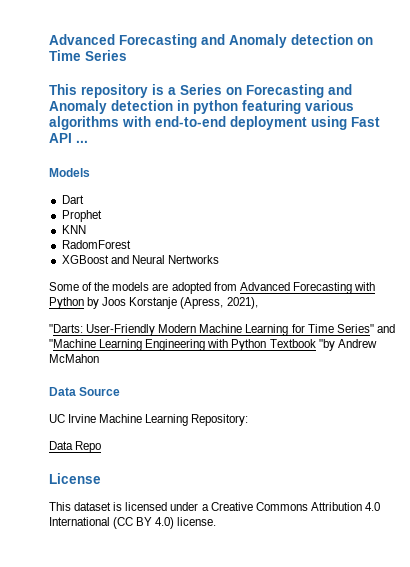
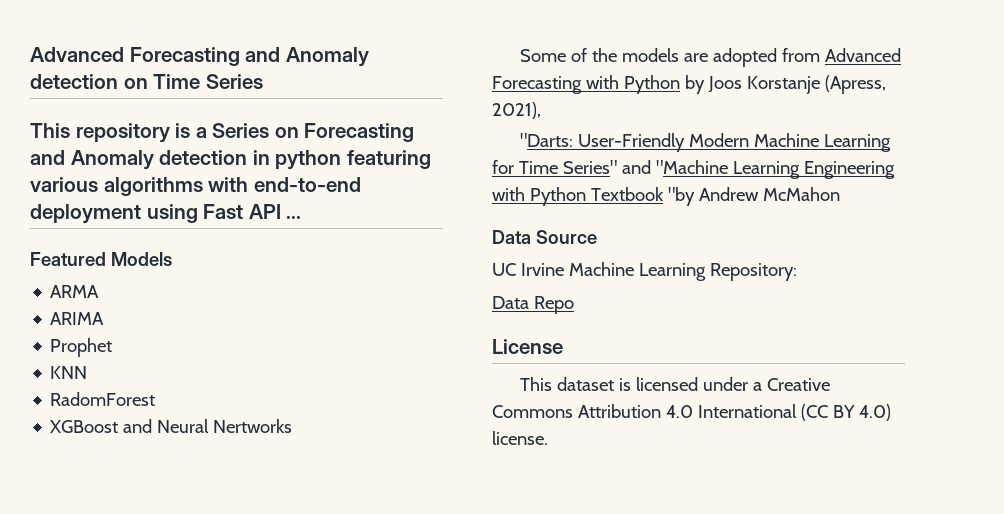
(88, 141) none -> [30,252,106,266] Featured
[61,195,84,204] Dart -> [50,285,100,298] [50,312,105,325] ARMA // ARIMA

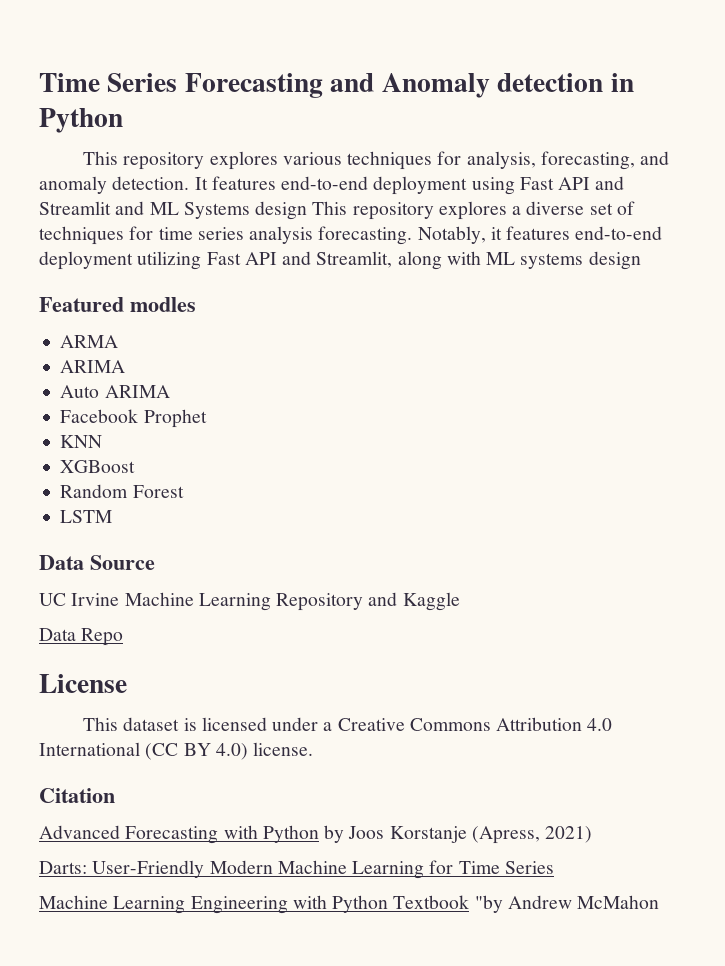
[30,47,369,67] [30,74,263,89] [30,123,299,143] Advanced Forecasting and Anomaly detection on Time Series // This repository is a Series on -> [39,73,178,92] Time Series
[275,150,431,170] [30,177,249,196] python featuring various algorithms with -> [39,108,123,133] [82,151,670,170] [39,176,276,194] Python // This repository explores various techniques for analysis, forecasting, and anomaly detection. It features
[286,215,302,219] ... -> [595,176,625,190] [39,201,635,220] [39,226,663,245] [39,251,641,270] and Streamlit and ML Systems design This repository explores a diverse set of techniques for time series analysis forecasting. Notably, it features end-to-end deployment utilizing Fast API and Streamlit, along with ML systems design
[110,252,172,266] Models -> [130,297,196,312] modles
(105, 318) none -> [60,385,170,398] [60,409,139,423] Auto ARIMA // Facebook
[50,392,156,406] [50,419,293,433] [519,48,901,67] [492,75,886,94] [492,102,541,119] [519,133,891,152] [492,160,895,179] [492,187,840,206] RadomForest // XGBoost and Neural Nertworks // Some of the models are adopted from Advanced Forecasting with Python by Joos Korstanje (Apress, 2021), // "Darts: User-Friendly Modern Machine Learning for Time Series" and "Machine Learning Engineering with Python Textbook "by Andrew McMahon -> [60,460,136,473] [60,484,184,498] [60,510,113,523] XGBoost // Random Forest // LSTM
[709,263,797,281] Repository: -> [276,592,460,611] Repository and Kaggle
(548, 438) none -> [39,788,115,803] [39,825,593,844] [39,860,554,879] [39,895,660,914] // Citation // Advanced Forecasting with Python by Joos Korstanje (Apress, 2021) // Darts: User-Friendly Modern Machine Learning for Time Series // Machine Learning Engineering with Python Textbook "by Andrew McMahon

